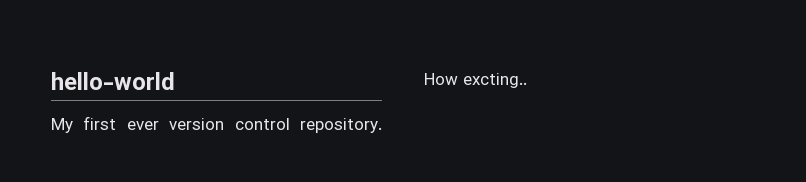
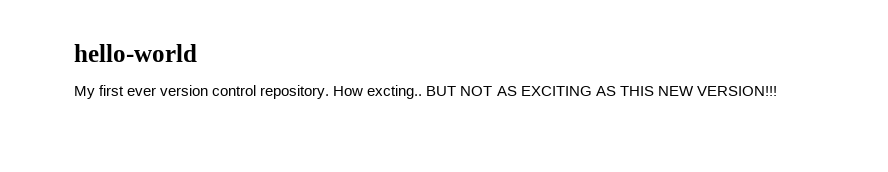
(527, 80) none -> [426,86,777,96] BUT NOT AS EXCITING AS THIS NEW VERSION!!!

